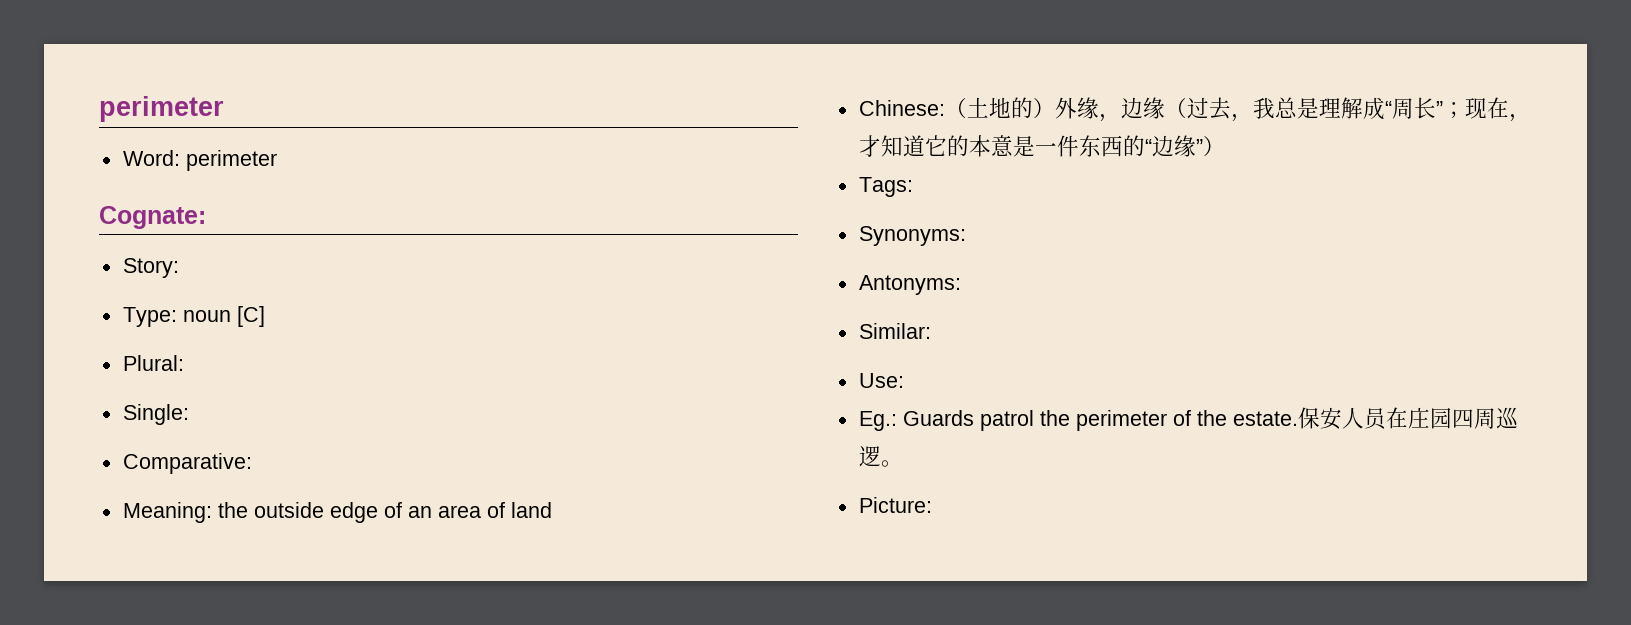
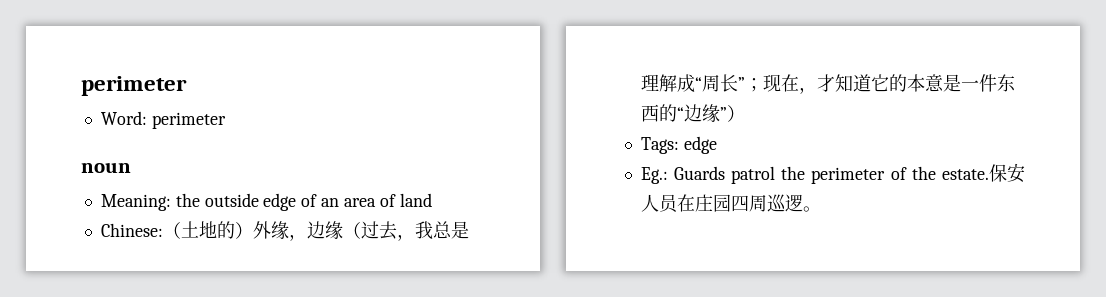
[99,206,206,229] [122,258,179,278] [122,306,265,327] [122,355,184,371] [122,404,189,425] [122,453,252,474] Cognate: // Story: // Type: noun [C] // Plural: // Single: // Comparative: -> [81,162,131,173] noun
[858,226,966,246] [858,275,961,295] [858,323,931,339] [858,373,904,388] // Synonyms: // Antonyms: // Similar: // Use: -> [683,136,717,154] edge
[858,497,932,513] // Picture: -> (821, 209) none

